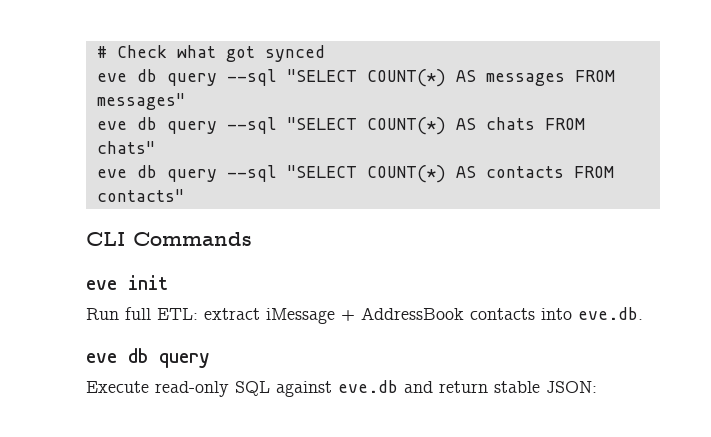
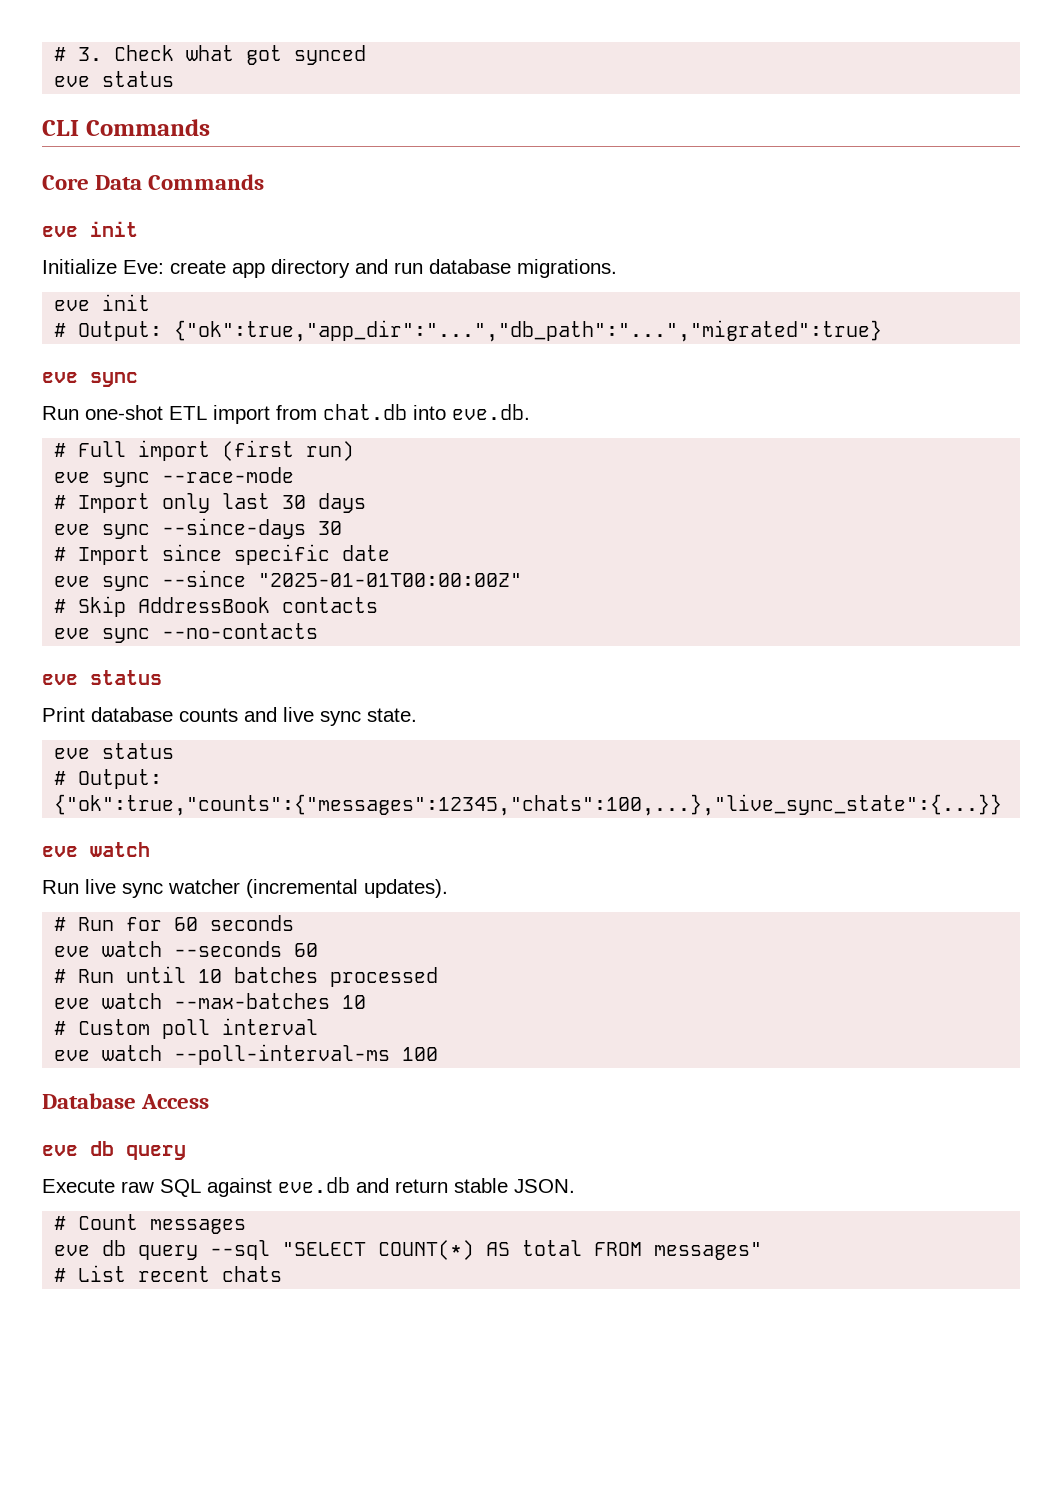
[96,46,107,58] # -> [54,47,103,61] # 3.
[96,69,565,87] // eve db query --sql "SELECT COUNT(*) AS messages -> [54,71,175,87] [42,119,210,136] [42,174,265,190] [42,221,138,237] [42,259,617,278] [54,294,151,311] [54,320,883,342] [42,372,138,387] [42,404,530,424] [54,440,355,461] [54,467,295,487] [54,493,367,513] [54,518,343,539] [54,544,391,565] [54,570,523,591] [54,596,379,617] [54,623,319,643] [42,670,162,685] [42,707,417,726] [54,743,175,759] [54,769,163,789] [54,794,1003,816] [42,842,150,857] [42,879,448,898] [54,915,295,931] [54,941,319,957] [54,966,439,987] [54,993,367,1009] [54,1018,319,1039] [54,1044,439,1065] [42,1093,210,1109] [42,1141,186,1160] [42,1177,575,1197] [54,1214,247,1234] [54,1240,583,1260] // eve status // CLI Commands // Core Data Commands // eve init // Initialize Eve: create app directory and run database migrations. // eve init // # Output: {"ok":true,"app_dir":"...","db_path":"...","migrated":true} // eve sync // Run one-shot ETL import from chat.db into eve.db. // # Full import (first run) // eve sync --race-mode // # Import only last 30 days // eve sync --since-days 30 // # Import since specific date // eve sync --since "2025-01-01T00:00:00Z" // # Skip AddressBook contacts // eve sync --no-contacts // eve status // Print database counts and live sync state. // eve status // # Output: {"ok":true,"counts":{"messages":12345,"chats":100,...},"live_sync_state":{...}} // eve watch // Run live sync watcher (incremental updates). // # Run for 60 seconds // eve watch --seconds 60 // # Run until 10 batches processed // eve watch --max-batches 10 // # Custom poll interval // eve watch --poll-interval-ms 100 // Database Access // eve db query // Execute raw SQL against eve.db and return stable JSON. // # Count messages // eve db query --sql "SELECT COUNT(*) AS total
[96,117,585,135] [96,141,155,154] [96,165,614,183] [96,189,184,202] [86,232,252,246] [86,275,168,290] [86,307,643,324] [86,348,210,368] [86,380,597,397] eve db query --sql "SELECT COUNT(*) AS chats FROM chats" // eve db query --sql "SELECT COUNT(*) AS contacts FROM contacts" // CLI Commands // eve init // Run full ETL: extract iMessage + AddressBook contacts into eve.db. // eve db query // Execute read-only SQL against eve.db and return stable JSON: -> [54,1265,283,1282] # List recent chats

